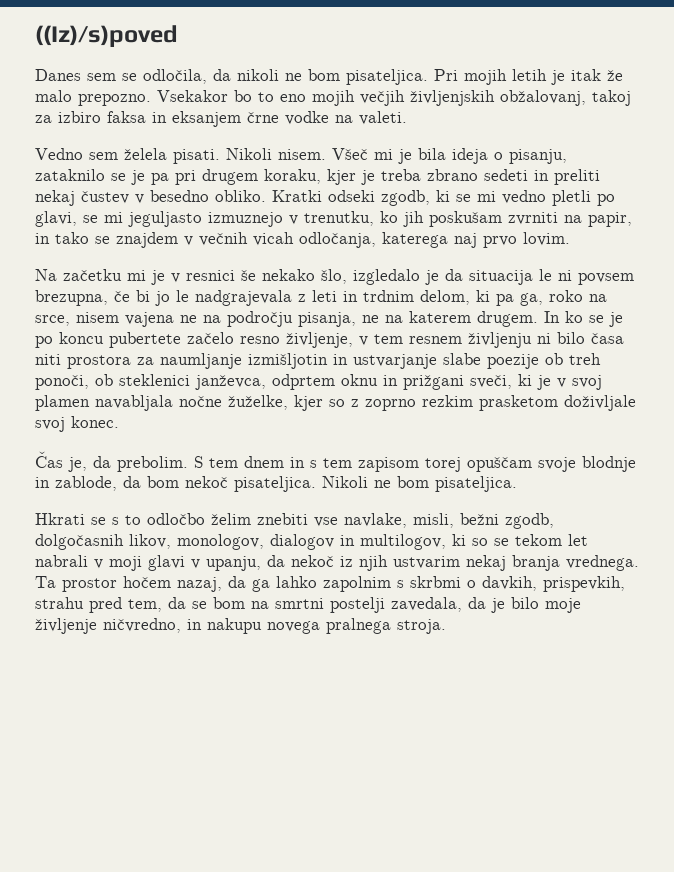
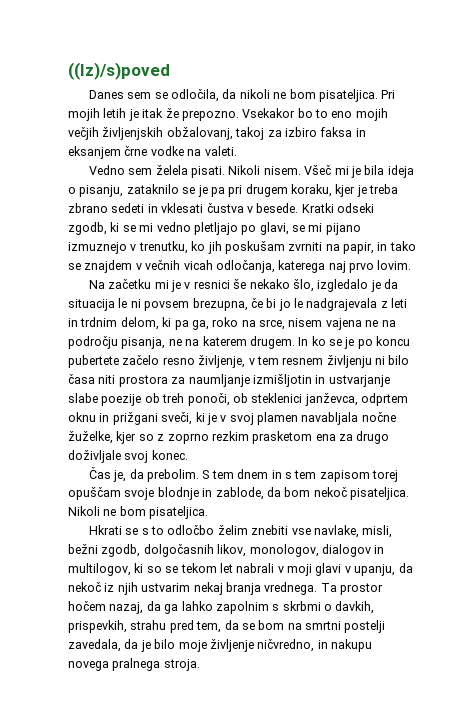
[35,90,72,102] malo -> (179, 113) none
[554,169,600,185] [35,190,266,206] preliti nekaj čustev v besedno obliko. -> [161,203,299,213] vklesati čustva v besede.
[552,190,591,206] pletli -> [193,222,238,235] pletljajo
[128,211,202,227] jeguljasto -> [325,223,361,235] pijano
(558, 403) none -> [315,431,390,444] ena za drugo

